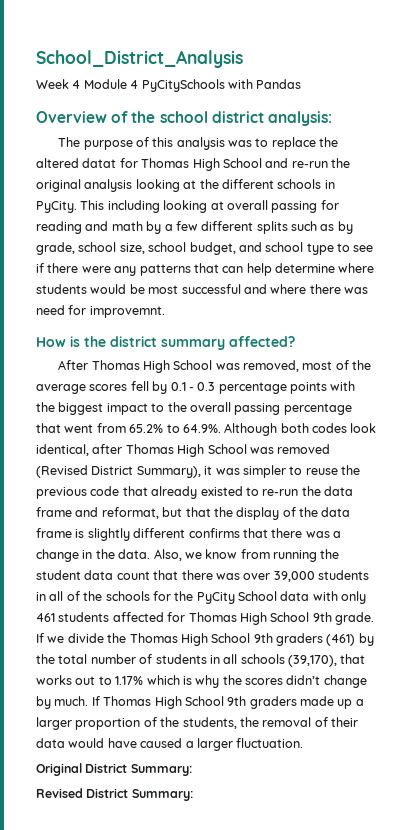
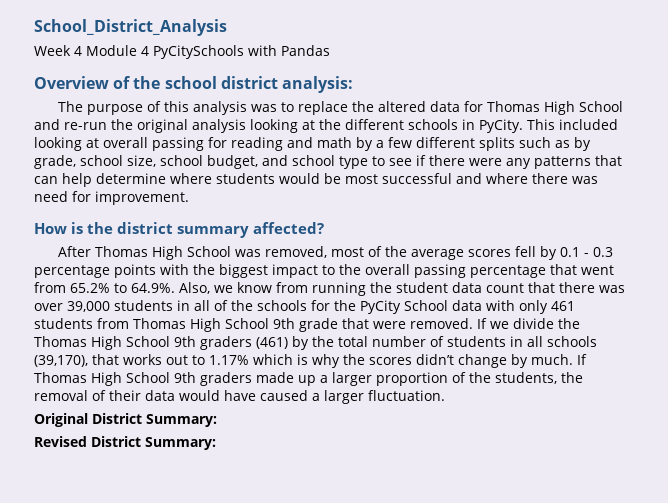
[82,158,117,168] datat -> [430,101,461,112] data
[107,200,160,213] including -> [559,119,618,130] included
[89,306,165,318] improvemnt. -> [95,191,189,205] improvement.
[224,423,377,436] [36,444,331,457] [36,465,360,478] [36,486,353,499] [36,507,351,520] [36,528,341,541] [36,549,151,562] Although both codes look identical, after Thomas High School was removed (Revised District Summary), it was simpler to reuse the previous code that already existed to re-run the data frame and reformat, but that the display of the data frame is slightly different confirms that there was a change in the data. -> (175, 288) none
[112,612,374,625] affected for Thomas High School 9th grade. -> [97,318,473,332] from Thomas High School 9th grade that were removed.

